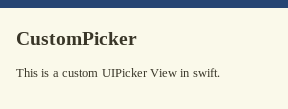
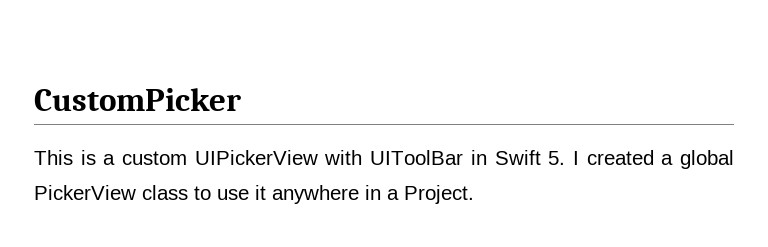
[101,68,220,77] UIPicker View in swift. -> [194,150,735,169] [34,185,474,204] UIPickerView with UIToolBar in Swift 5. I created a global PickerView class to use it anywhere in a Project.

